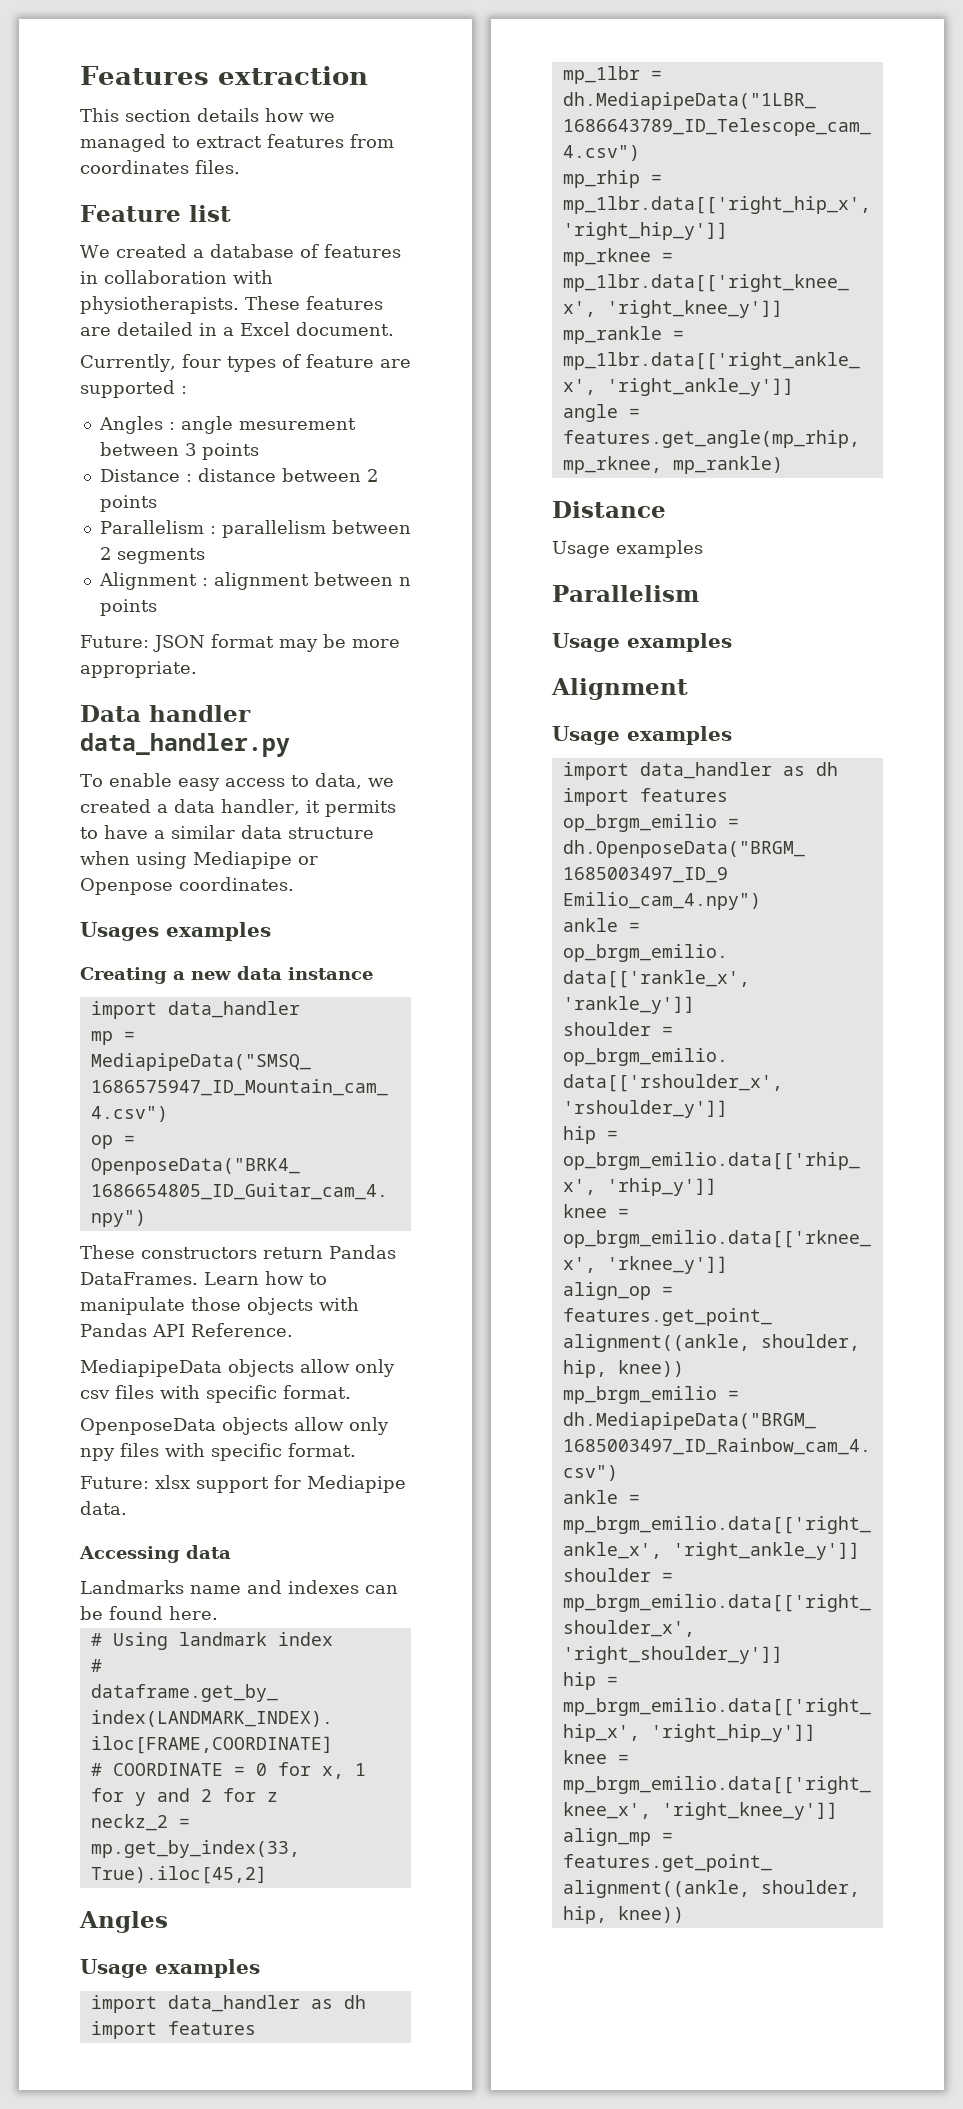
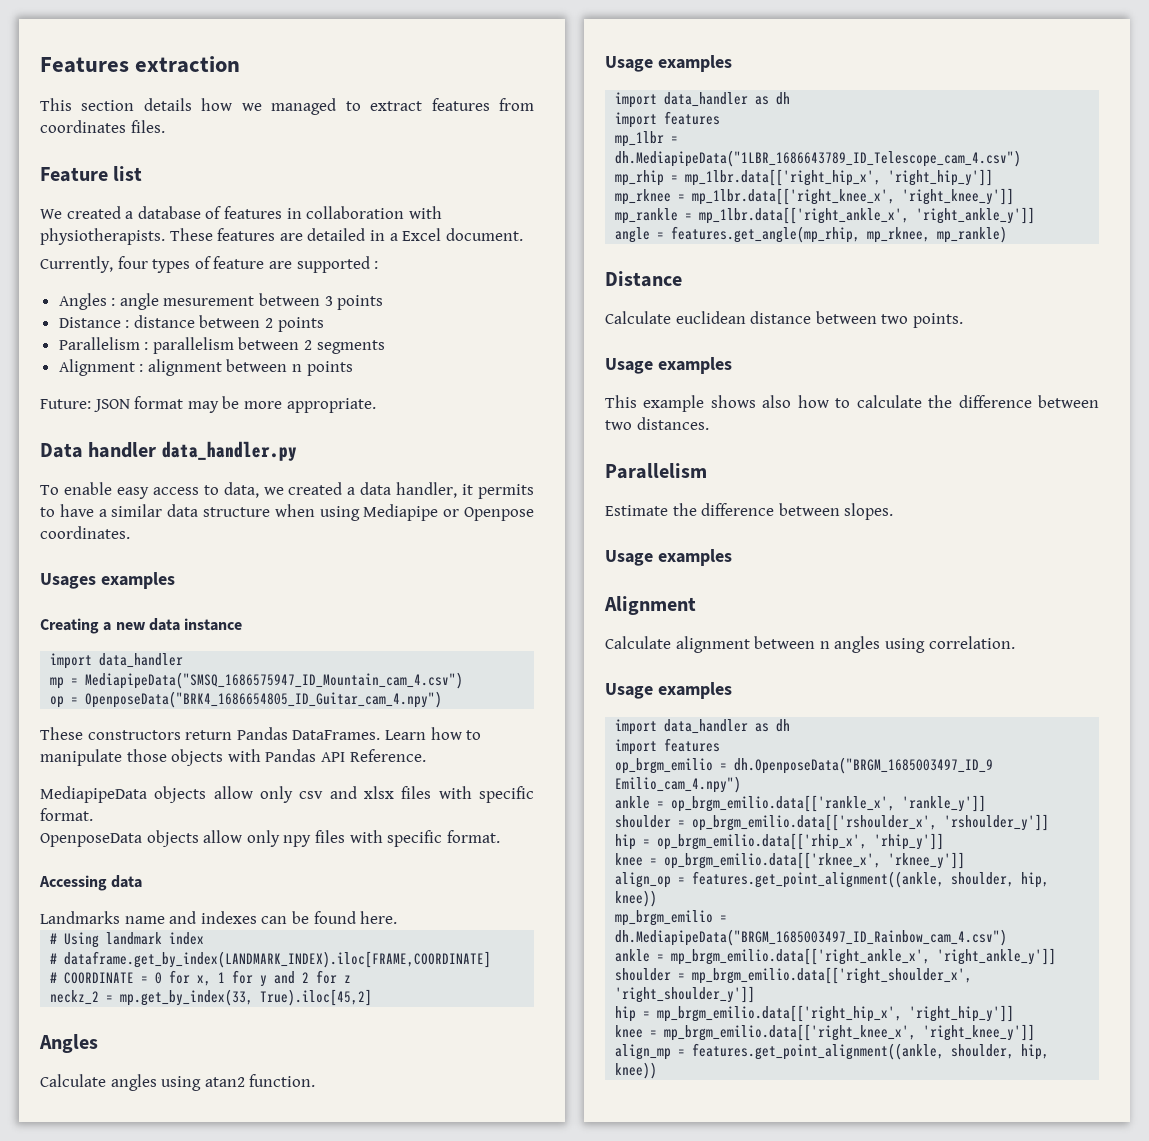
(110, 1394) none -> [329,786,394,799] and xlsx
[80,1475,406,1493] [80,1501,127,1515] // Future: xlsx support for Mediapipe data. -> (500, 836) none
(168, 1922) none -> [40,1074,316,1091] // Calculate angles using atan2 function.
[552,540,703,558] [552,585,699,602] [552,633,732,652] [551,678,688,700] Usage examples // Parallelism // Usage examples // Alignment -> [605,311,963,328] [605,357,732,374] [605,395,1099,412] [605,417,709,430] [605,463,707,479] [605,503,894,520] [605,549,732,566] [604,596,696,615] [605,636,1015,653] Calculate euclidean distance between two points. // Usage examples // This example shows also how to calculate the difference between two distances. // Parallelism // Estimate the difference between slopes. // Usage examples // Alignment // Calculate alignment between n angles using correlation.

